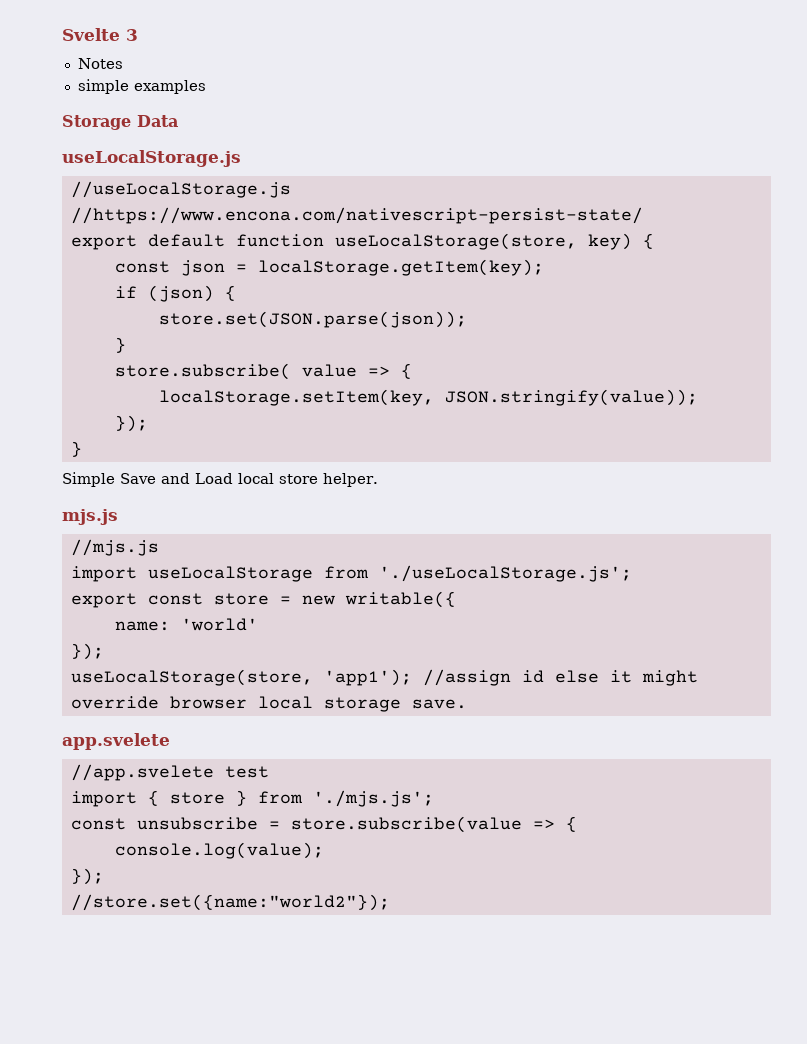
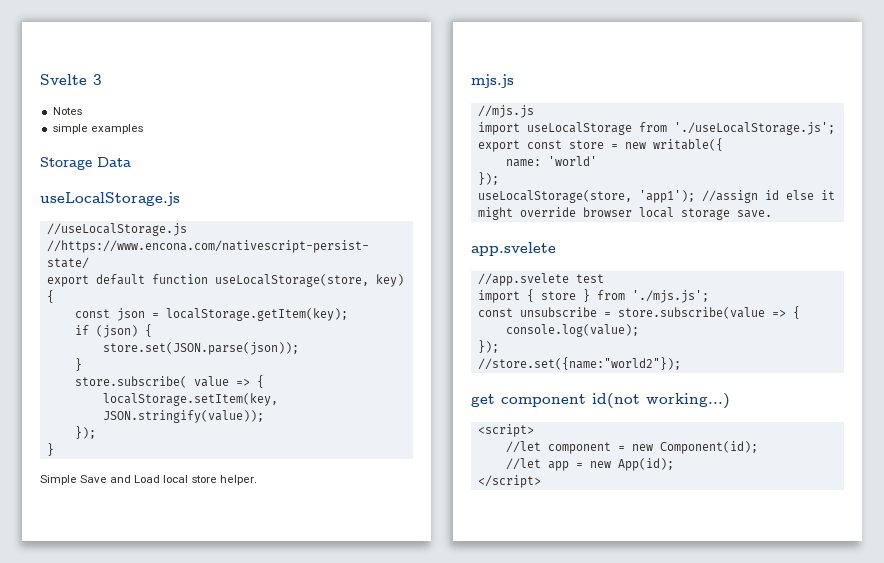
(390, 902) none -> [471,393,730,409] [477,424,534,437] [505,441,758,454] [505,458,674,471] [477,475,541,488] // get component id(not working...) // <script> // //let component = new Component(id); // //let app = new App(id); // </script>

